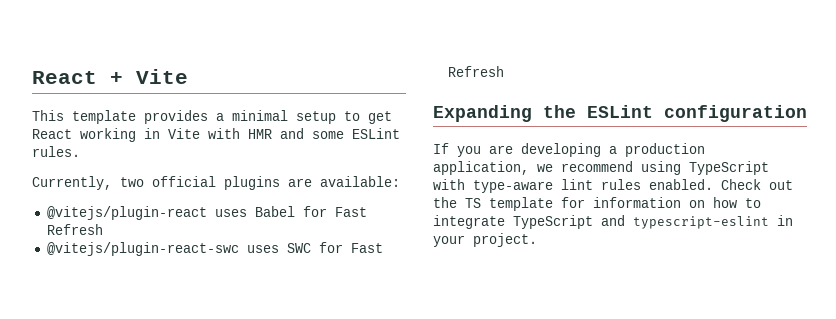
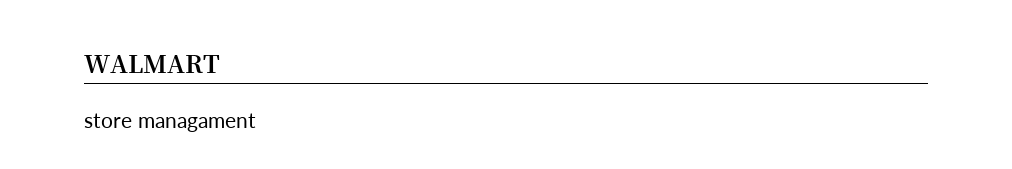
[32,69,188,84] [32,110,392,124] [32,128,400,142] [32,146,80,157] [32,176,400,190] [46,206,367,220] [46,224,103,235] [46,242,383,256] [447,66,504,77] [433,105,807,122] [433,143,705,157] [433,161,769,175] [433,179,793,193] [433,197,761,211] [433,215,793,229] [433,233,537,247] React + Vite // This template provides a minimal setup to get React working in Vite with HMR and some ESLint rules. // Currently, two official plugins are available: // @vitejs/plugin-react uses Babel for Fast Refresh // @vitejs/plugin-react-swc uses SWC for Fast Refresh // Expanding the ESLint configuration // If you are developing a production application, we recommend using TypeScript with type-aware lint rules enabled. Check out the TS template for information on how to integrate TypeScript and typescript-eslint in your project. -> [84,55,220,73] [84,113,256,132] WALMART // store managament

